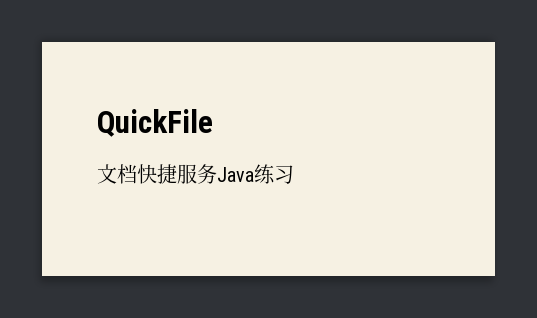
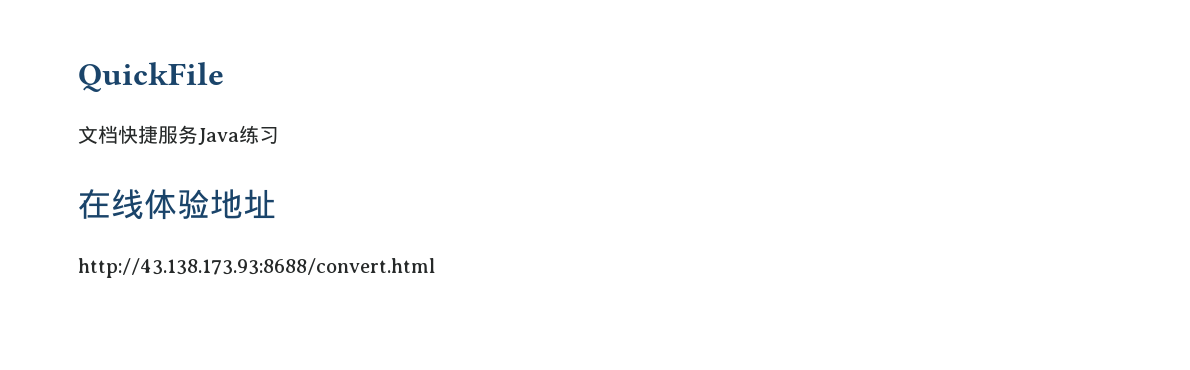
(294, 174) none -> [78,189,276,220] [78,258,435,278] // 在线体验地址 // http://43.138.173.93:8688/convert.html

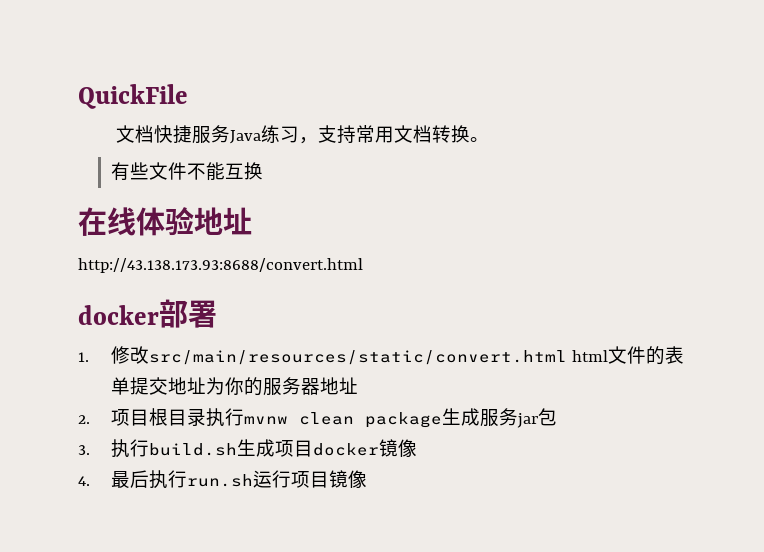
[78,189,276,220] [78,258,435,278] // 在线体验地址 // http://43.138.173.93:8688/convert.html -> [298,125,489,144] [110,162,263,181] [78,207,252,236] [78,258,363,273] [78,299,217,328] [78,346,684,365] [110,377,358,396] [78,408,557,428] [78,439,417,458] [78,470,367,489] ，支持常用文档转换。 // 有些文件不能互换 // 在线体验地址 // http://43.138.173.93:8688/convert.html // docker部署 // 1.修改src/main/resources/static/convert.html html文件的表单提交地址为你的服务器地址 // 2.项目根目录执行mvnw clean package生成服务jar包 // 3.执行build.sh生成项目docker镜像 // 4.最后执行run.sh运行项目镜像

